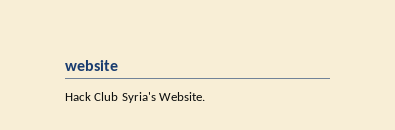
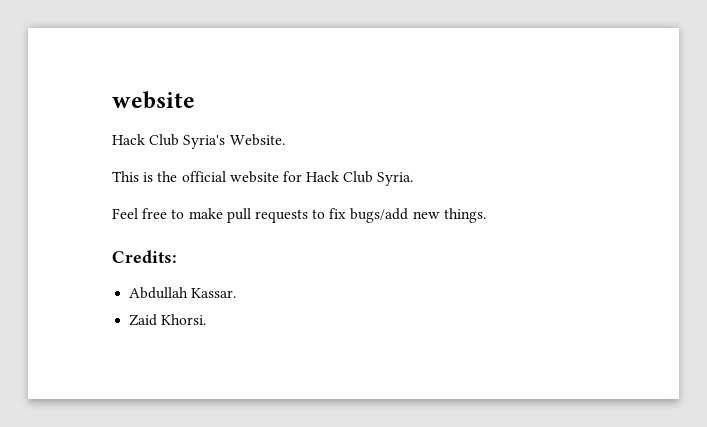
(206, 96) none -> [112,171,414,186] [112,208,486,223] [112,250,177,263] [129,287,237,299] [129,314,207,326] // This is the official website for Hack Club Syria. // Feel free to make pull requests to fix bugs/add new things. // Credits: // Abdullah Kassar. // Zaid Khorsi.

